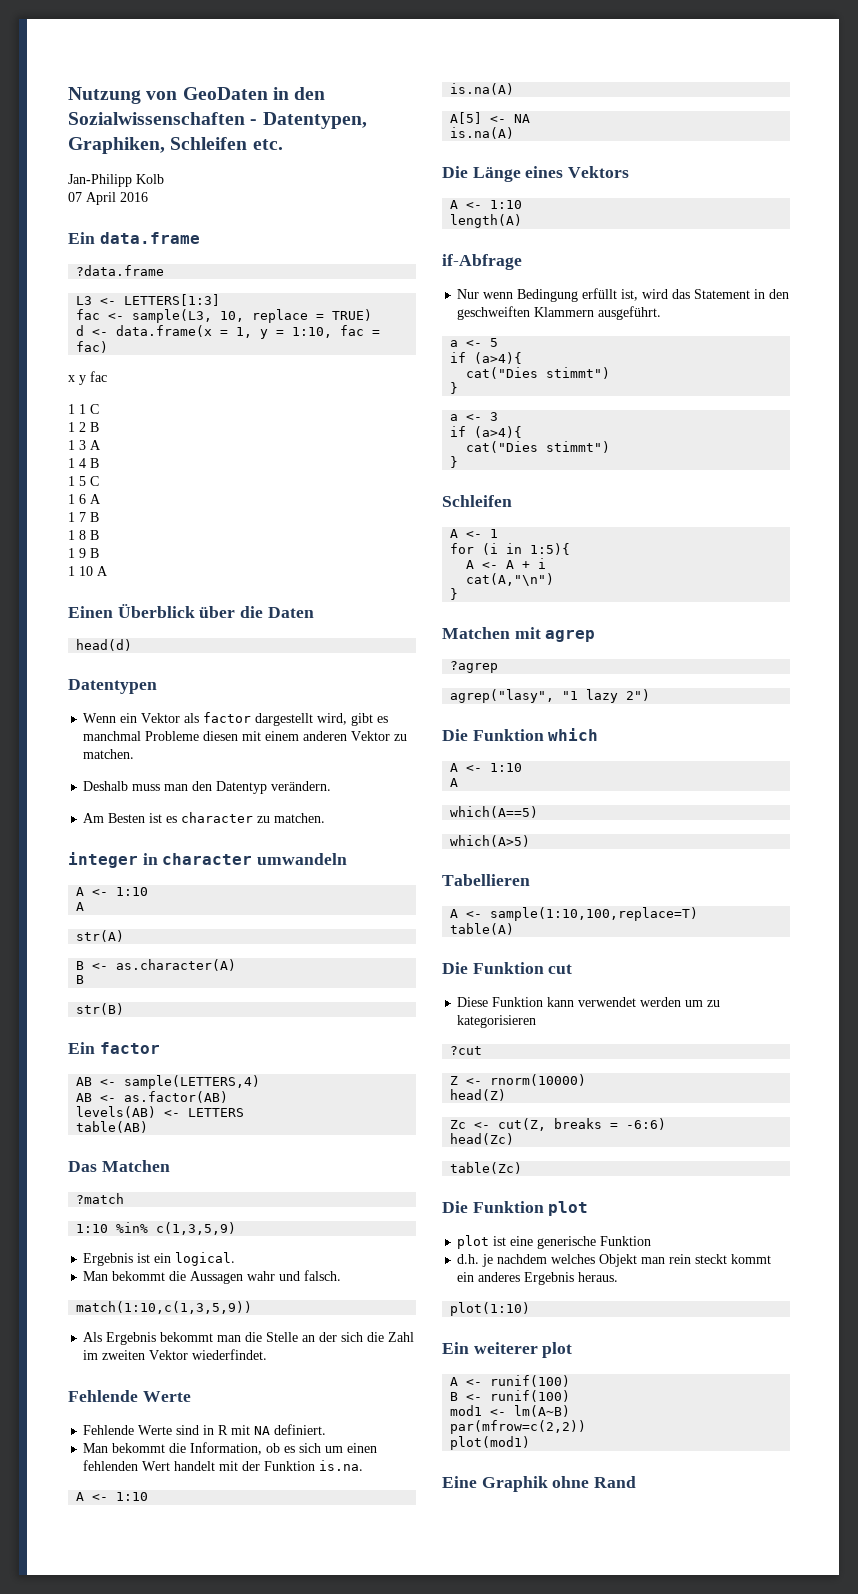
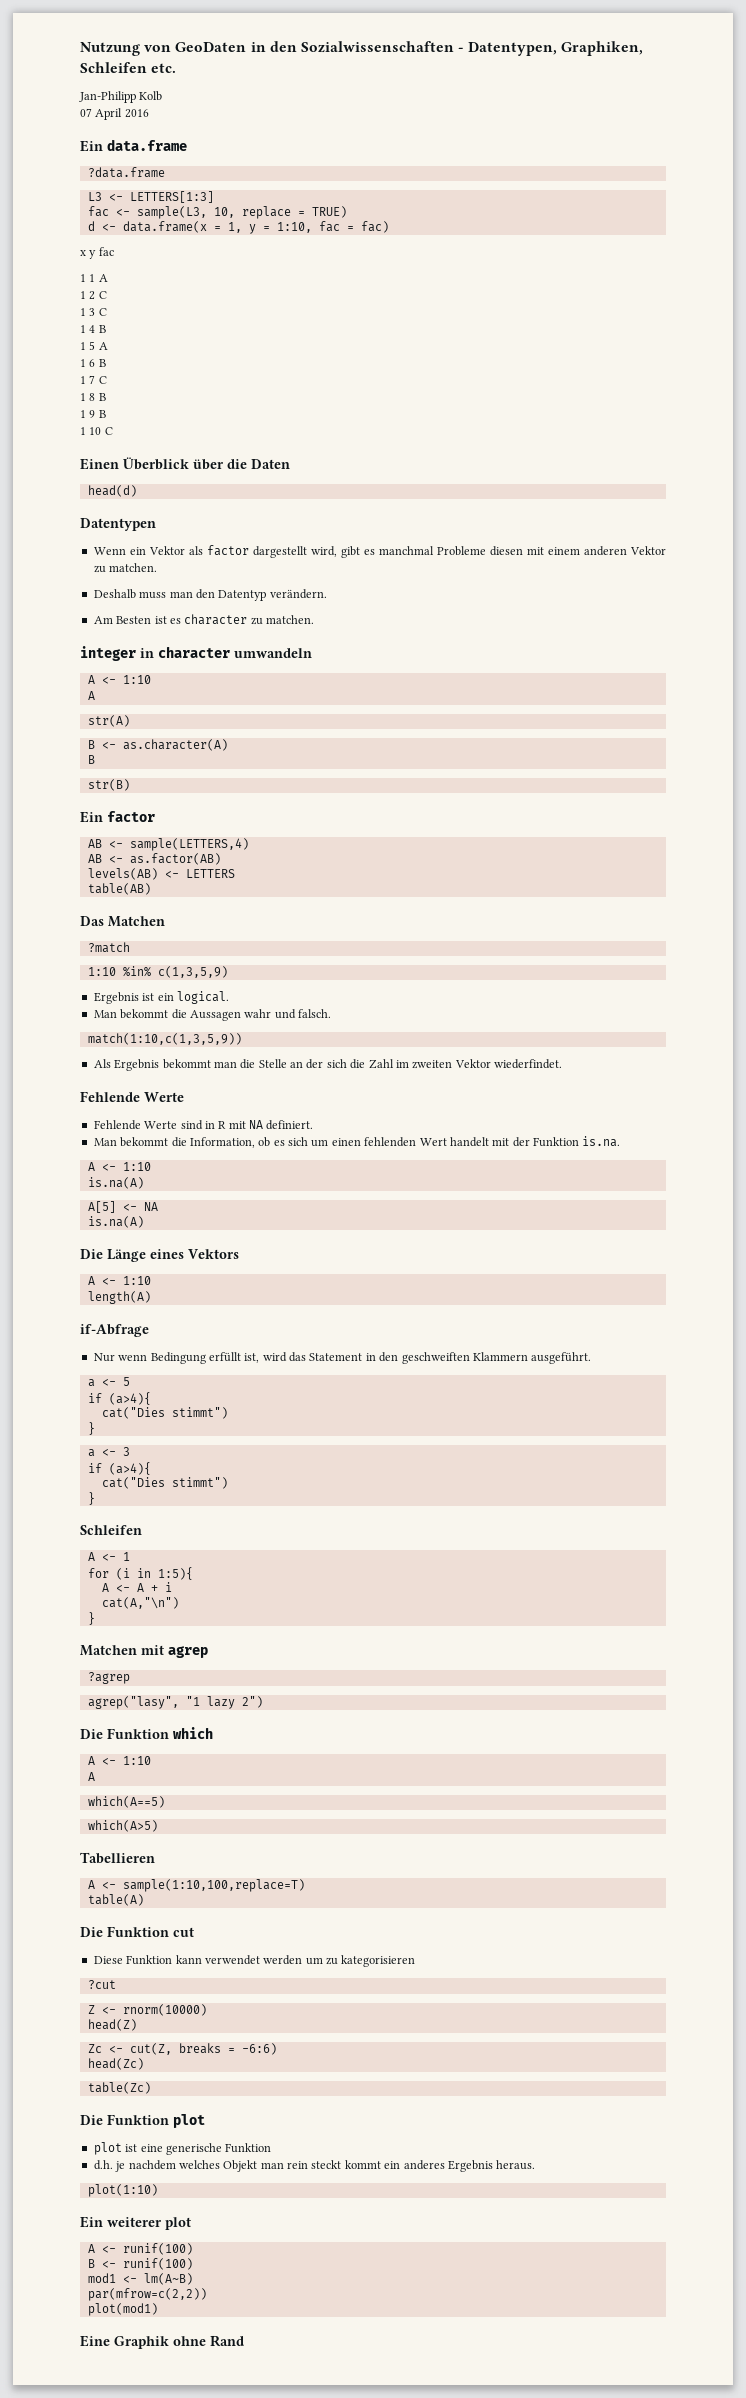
[90,404,99,414] [68,422,99,432] C // 1 2 B -> [98,274,108,282] [80,291,107,300] A // 1 2 C
[90,440,101,450] A -> [98,308,107,316] C
[90,476,99,486] C -> [98,342,108,350] A
[90,494,101,504] A -> [98,359,106,367] B
[90,512,99,522] B -> [98,376,107,384] C
[97,566,108,576] A -> [104,427,113,435] C

